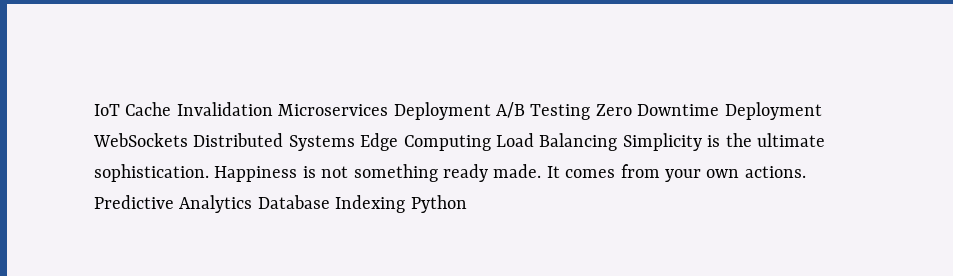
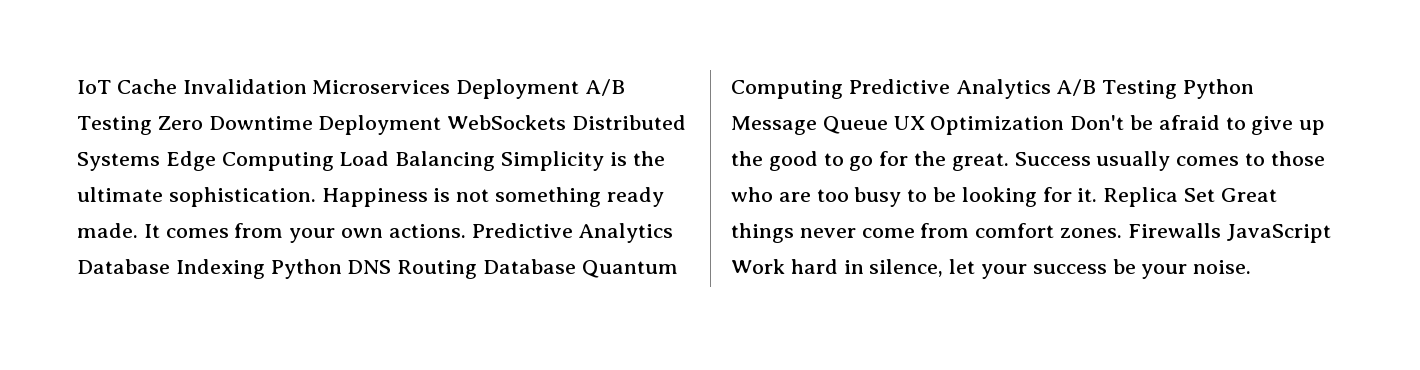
(467, 204) none -> [347,259,678,279] [731,79,1255,99] [731,115,1326,135] [731,151,1325,171] [731,187,1277,207] [731,223,1331,243] [731,259,1252,279] DNS Routing Database Quantum Computing Predictive Analytics A/B Testing Python Message Queue UX Optimization Don't be afraid to give up the good to go for the great. Success usually comes to those who are too busy to be looking for it. Replica Set Great things never come from comfort zones. Firewalls JavaScript Work hard in silence, let your success be your noise.

